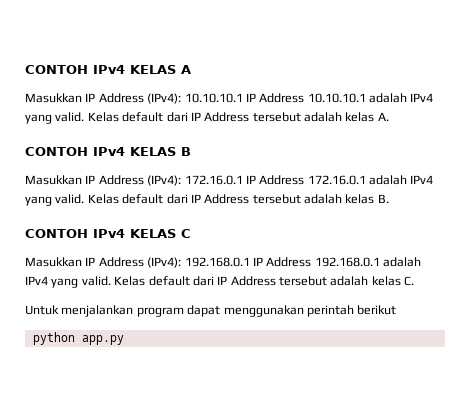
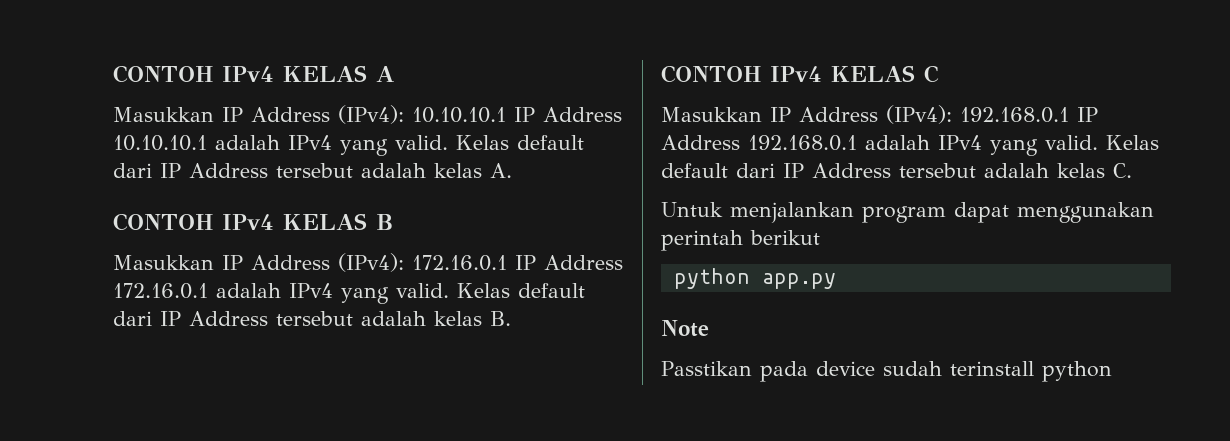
(124, 340) none -> [661,320,709,337] [661,361,1112,382] // Note // Passtikan pada device sudah terinstall python

